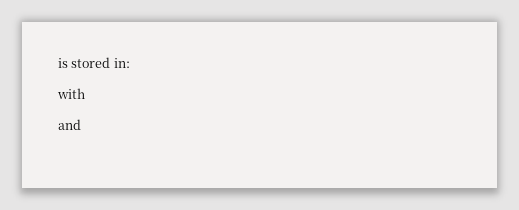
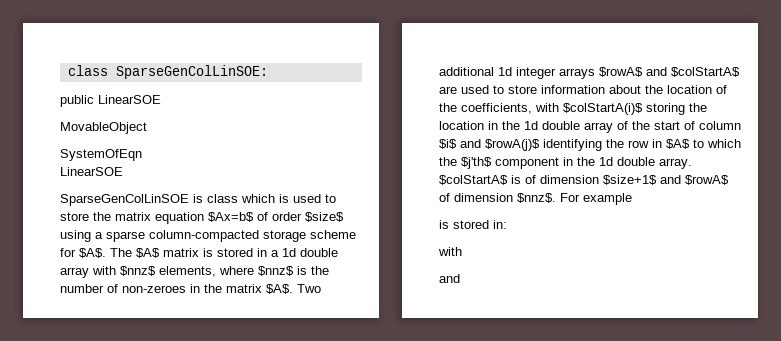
(58, 63) none -> [67,65,268,79] [60,95,161,107] [60,122,147,134] [60,149,142,161] [60,167,123,176] [60,194,336,206] [60,212,344,224] [60,230,356,242] [60,248,338,258] [60,266,329,278] [60,284,321,294] [439,67,740,79] [439,85,727,94] [439,103,707,115] [439,121,741,133] [439,139,741,151] [439,157,692,169] [439,175,729,185] [439,193,632,205] class SparseGenColLinSOE: // public LinearSOE // MovableObject // SystemOfEqn // LinearSOE // SparseGenColLinSOE is class which is used to store the matrix equation $Ax=b$ of order $size$ using a sparse column-compacted storage scheme for $A$. The $A$ matrix is stored in a 1d double array with $nnz$ elements, where $nnz$ is the number of non-zeroes in the matrix $A$. Two additional 1d integer arrays $rowA$ and $colStartA$ are used to store information about the location of the coefficients, with $colStartA(i)$ storing the location in the 1d double array of the start of column $i$ and $rowA(j)$ identifying the row in $A$ to which the $j'th$ component in the 1d double array. $colStartA$ is of dimension $size+1$ and $rowA$ of dimension $nnz$. For example //

